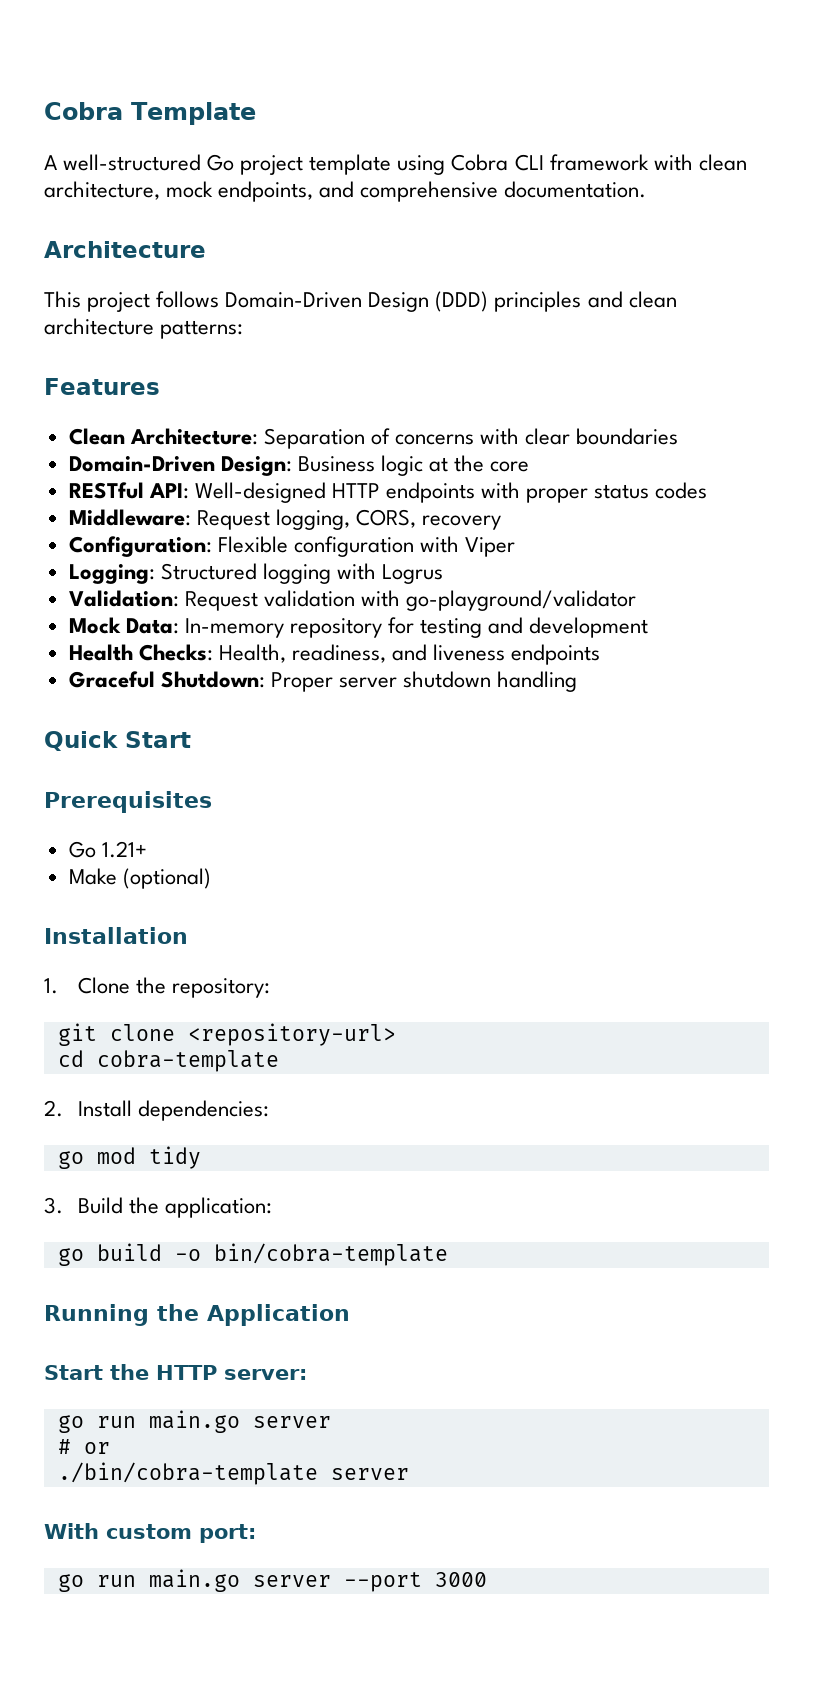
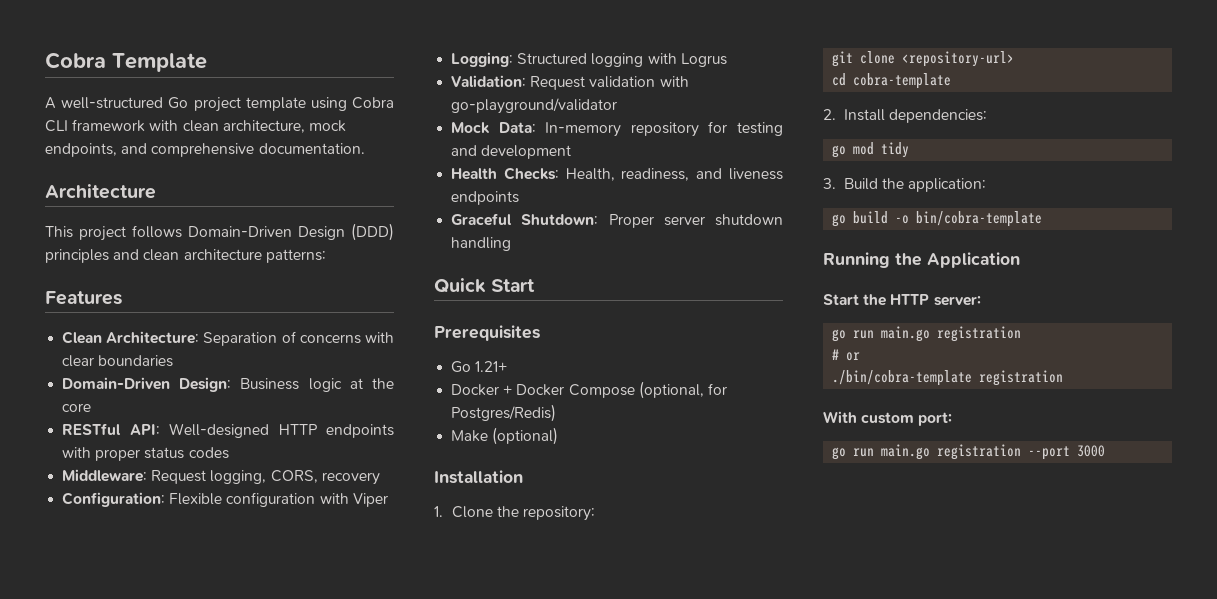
(147, 849) none -> [451,381,727,399] [451,404,557,422] // Docker + Docker Compose (optional, for Postgres/Redis)
[252,1416,331,1428] server -> [937,326,1022,342] registration
[330,1468,409,1480] server -> [979,370,1064,386] registration
[252,1575,331,1587] server -> [937,444,1022,460] registration

